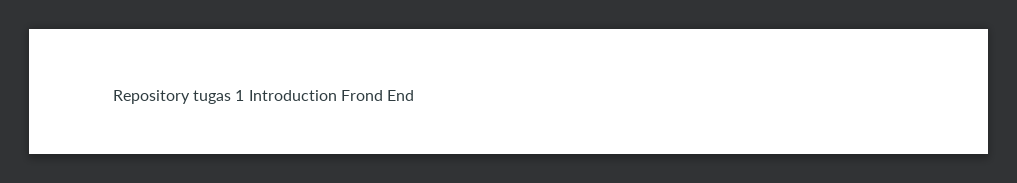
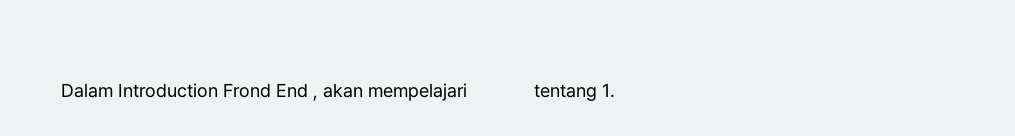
[113,90,414,104] Repository tugas 1 Introduction Frond End -> [61,83,615,101] Dalam Introduction Frond End , akan mempelajari tentang 1.

